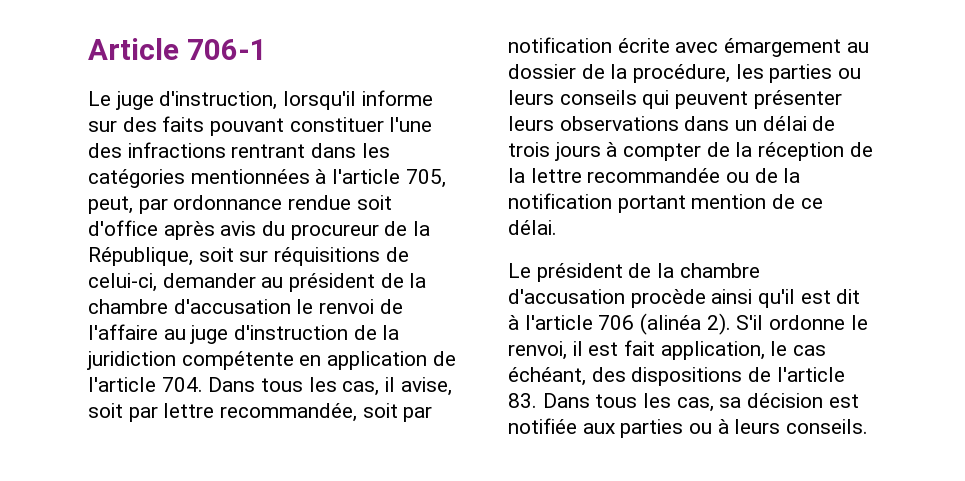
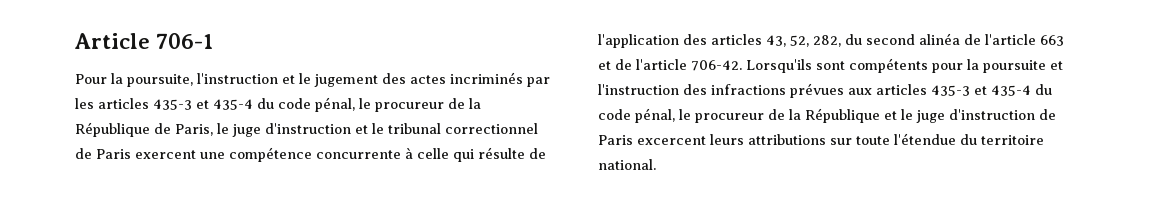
[88,90,433,110] [88,116,433,136] [88,142,390,158] [88,169,446,188] [88,195,392,214] [88,220,431,240] [88,247,409,266] [88,273,427,292] [88,299,403,314] [88,324,400,344] [87,351,456,370] [88,377,452,396] [88,403,433,422] [508,37,869,57] [508,64,862,83] [508,90,842,109] [508,116,836,131] [508,142,873,161] [508,168,801,183] [508,193,823,213] [508,220,557,235] [508,263,760,282] [508,289,861,308] [508,313,868,335] [508,340,827,360] [508,367,845,386] [508,393,859,412] [508,418,869,438] Le juge d'instruction, lorsqu'il informe sur des faits pouvant constituer l'une des infractions rentrant dans les catégories mentionnées à l'article 705, peut, par ordonnance rendue soit d'office après avis du procureur de la République, soit sur réquisitions de celui-ci, demander au président de la chambre d'accusation le renvoi de l'affaire au juge d'instruction de la juridiction compétente en application de l'article 704. Dans tous les cas, il avise, soit par lettre recommandée, soit par notification écrite avec émargement au dossier de la procédure, les parties ou leurs conseils qui peuvent présenter leurs observations dans un délai de trois jours à compter de la réception de la lettre recommandée ou de la notification portant mention de ce délai. // Le président de la chambre d'accusation procède ainsi qu'il est dit à l'article 706 (alinéa 2). S'il ordonne le renvoi, il est fait application, le cas échéant, des dispositions de l'article 83. Dans tous les cas, sa décision est notifiée aux parties ou à leurs conseils. -> [75,72,550,87] [75,97,481,112] [75,122,538,137] [75,147,546,162] [598,33,1064,48] [598,58,1063,73] [598,83,1052,98] [598,108,1056,123] [598,133,1044,145] [598,159,656,170] Pour la poursuite, l'instruction et le jugement des actes incriminés par les articles 435-3 et 435-4 du code pénal, le procureur de la République de Paris, le juge d'instruction et le tribunal correctionnel de Paris exercent une compétence concurrente à celle qui résulte de l'application des articles 43, 52, 282, du second alinéa de l'article 663 et de l'article 706-42. Lorsqu'ils sont compétents pour la poursuite et l'instruction des infractions prévues aux articles 435-3 et 435-4 du code pénal, le procureur de la République et le juge d'instruction de Paris excercent leurs attributions sur toute l'étendue du territoire national.

